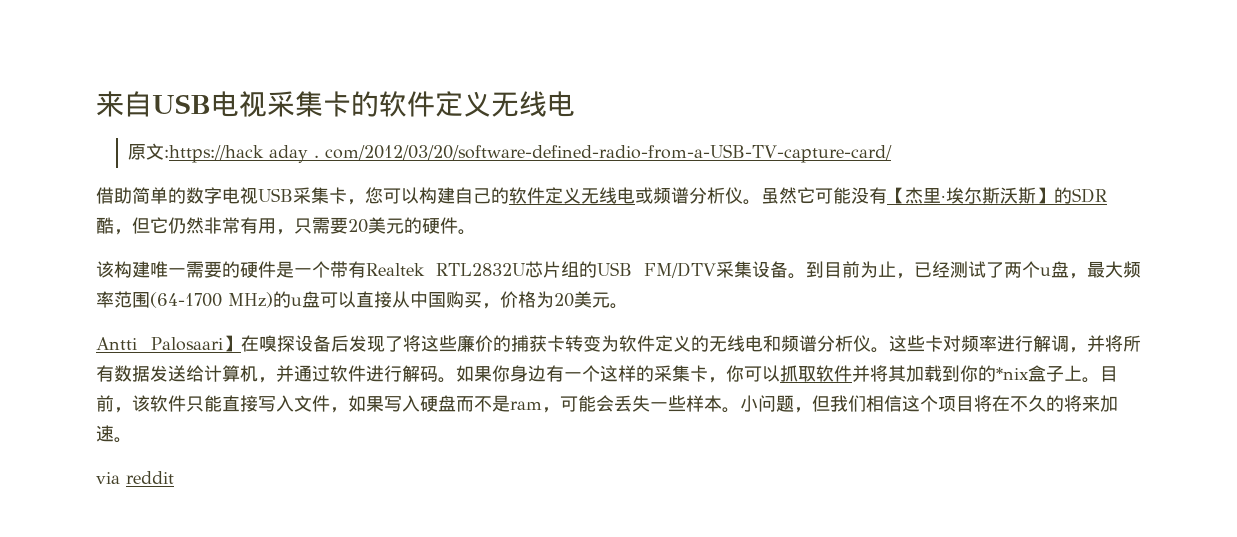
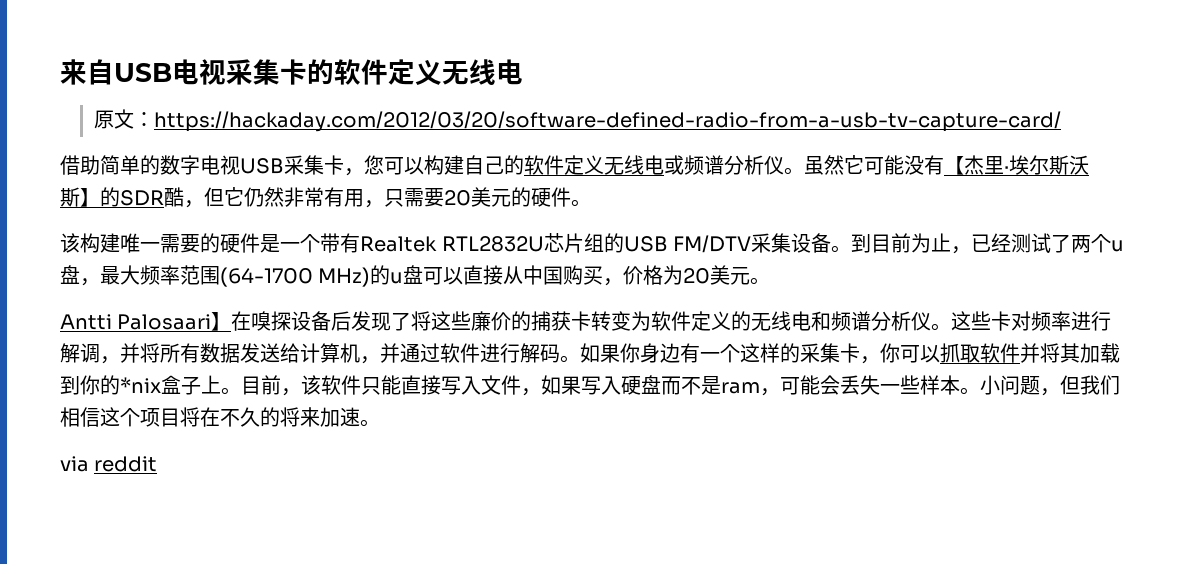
[164,144,893,163] :https://hack aday . com/2012/03/20/software-defined-radio-from-a-USB-TV-capture-card/ -> [134,111,1062,132] ：https://hackaday.com/2012/03/20/software-defined-radio-from-a-usb-tv-capture-card/

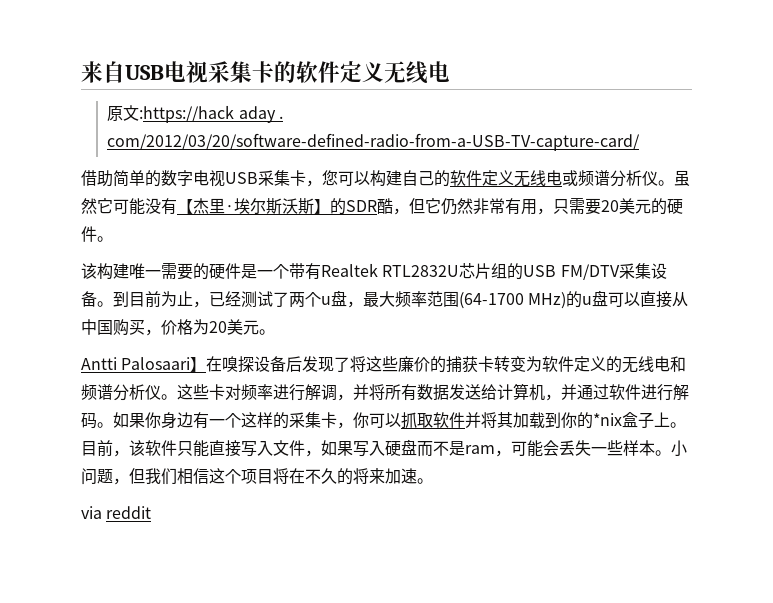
[134,111,1062,132] ：https://hackaday.com/2012/03/20/software-defined-radio-from-a-usb-tv-capture-card/ -> [139,105,283,123] [107,133,641,151] :https://hack aday . com/2012/03/20/software-defined-radio-from-a-USB-TV-capture-card/

